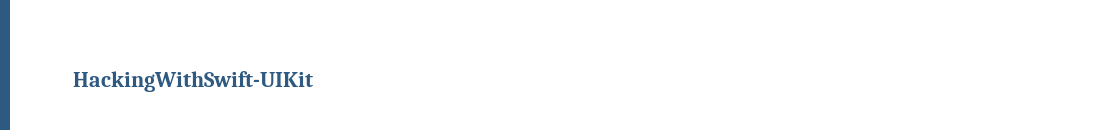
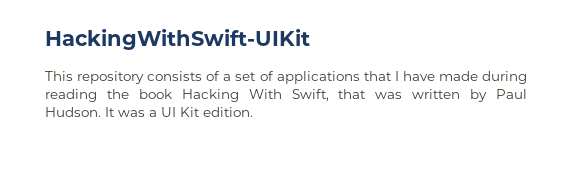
(313, 81) none -> [45,71,527,84] [45,89,527,102] [45,107,253,117] // This repository consists of a set of applications that I have made during reading the book Hacking With Swift, that was written by Paul Hudson. It was a UI Kit edition.

